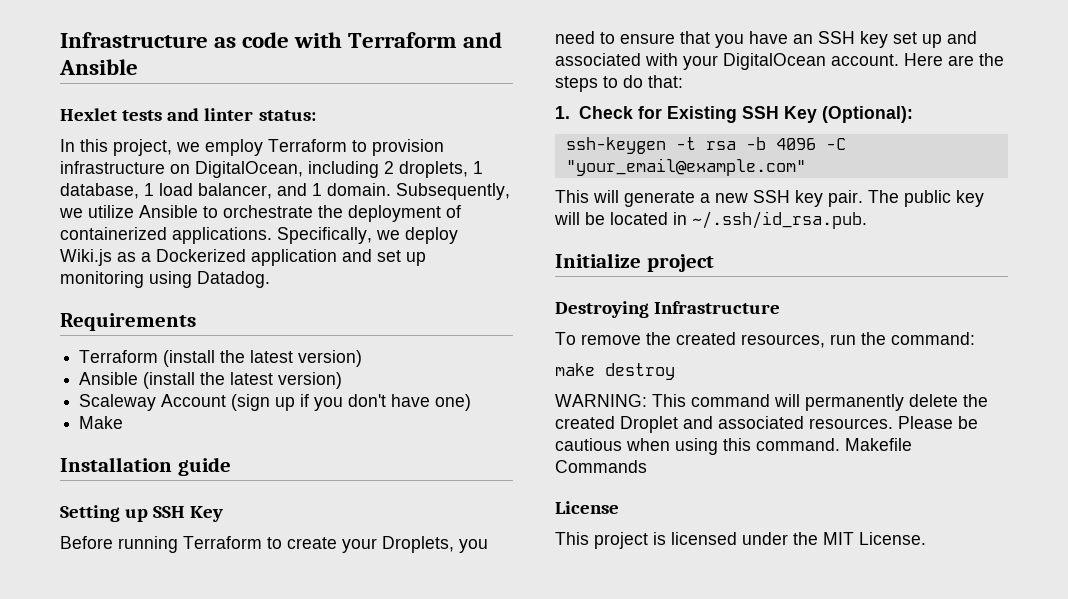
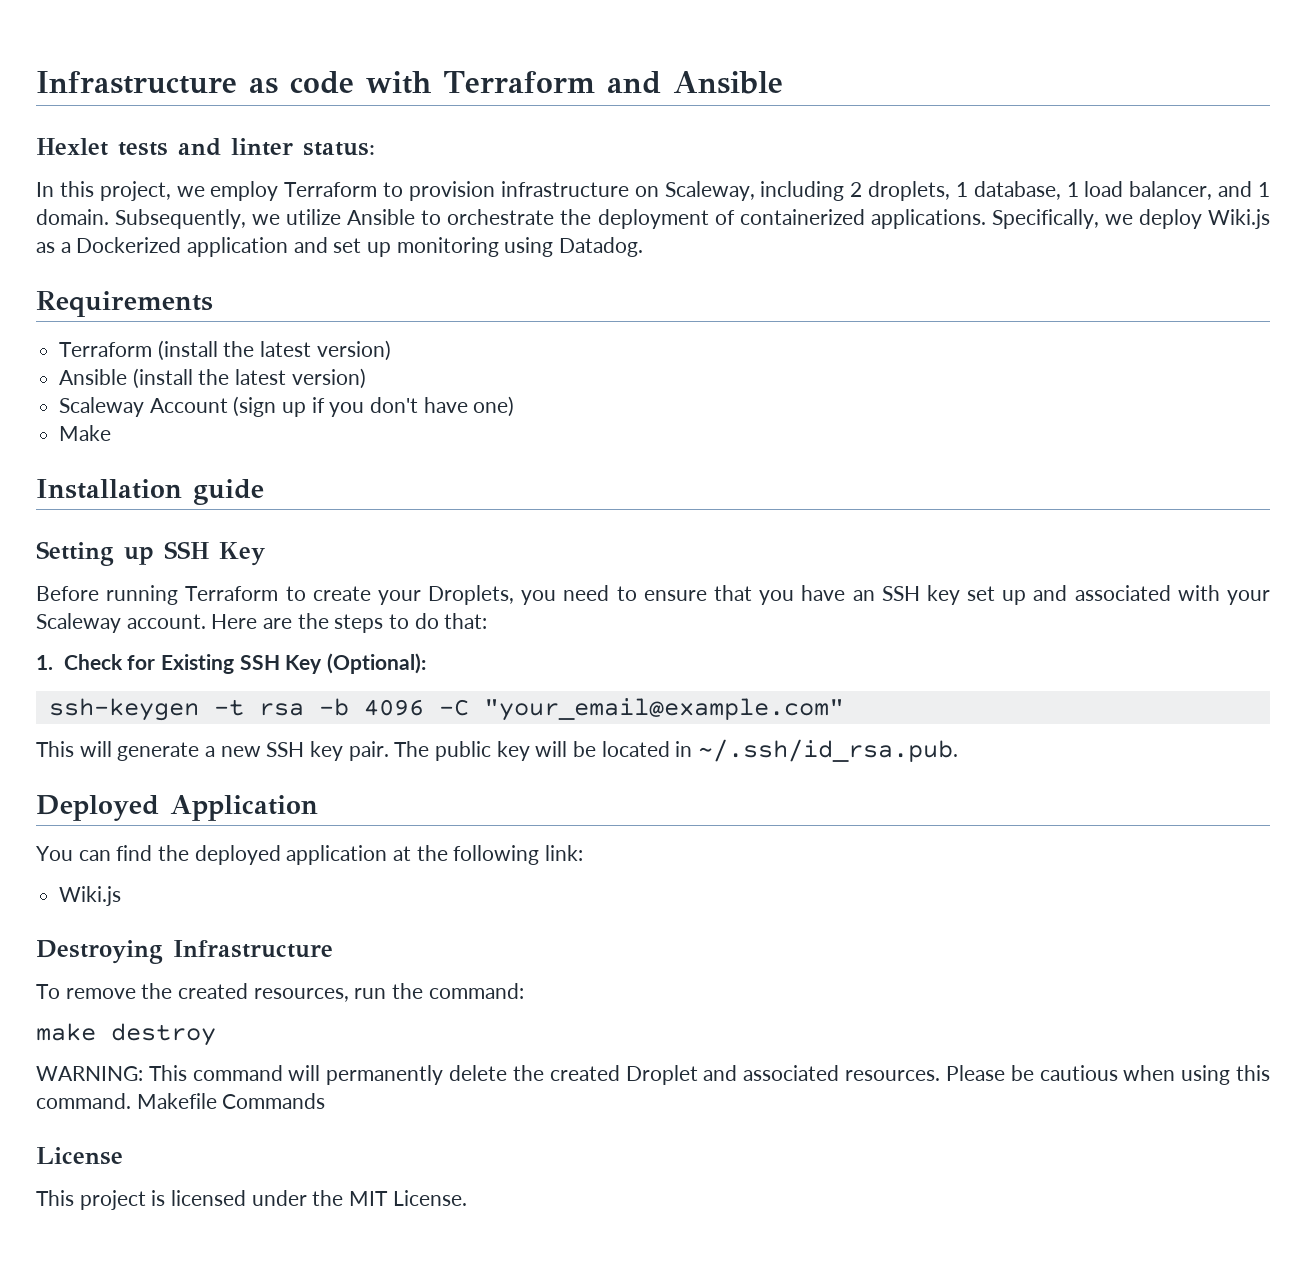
[195,161,303,178] DigitalOcean, -> [664,181,755,201] Scaleway,
[723,53,826,70] DigitalOcean -> [36,613,121,633] Scaleway
[555,253,714,272] Initialize project -> [36,795,318,821] [36,845,584,865] [59,886,122,906] Deployed Application // You can find the deployed application at the following link: // Wiki.js

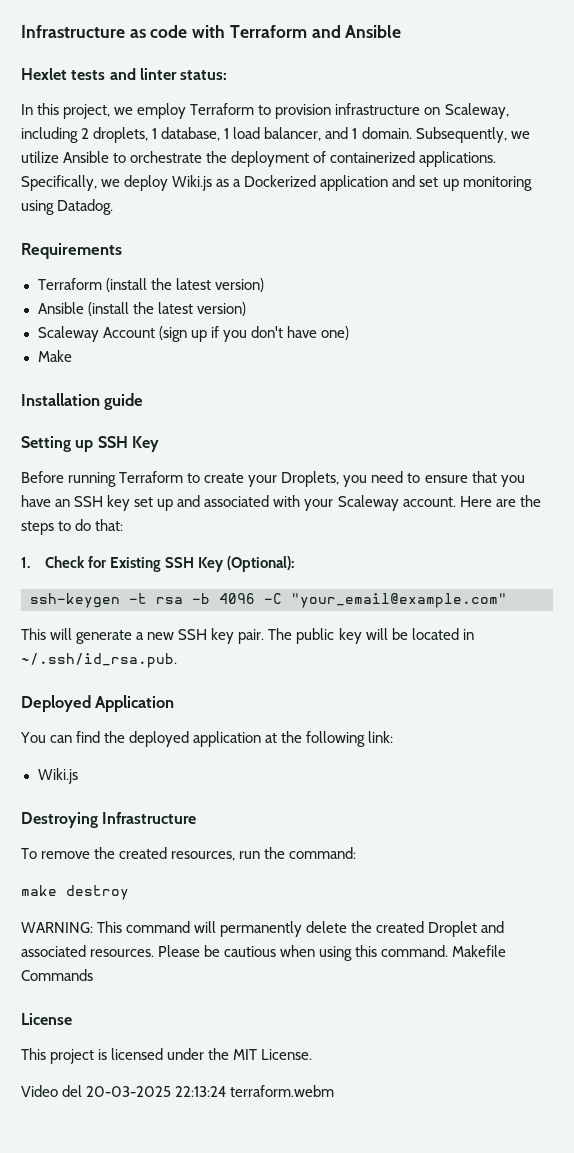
(467, 1198) none -> [21,1085,335,1097] // Video del 20-03-2025 22:13:24 terraform.webm

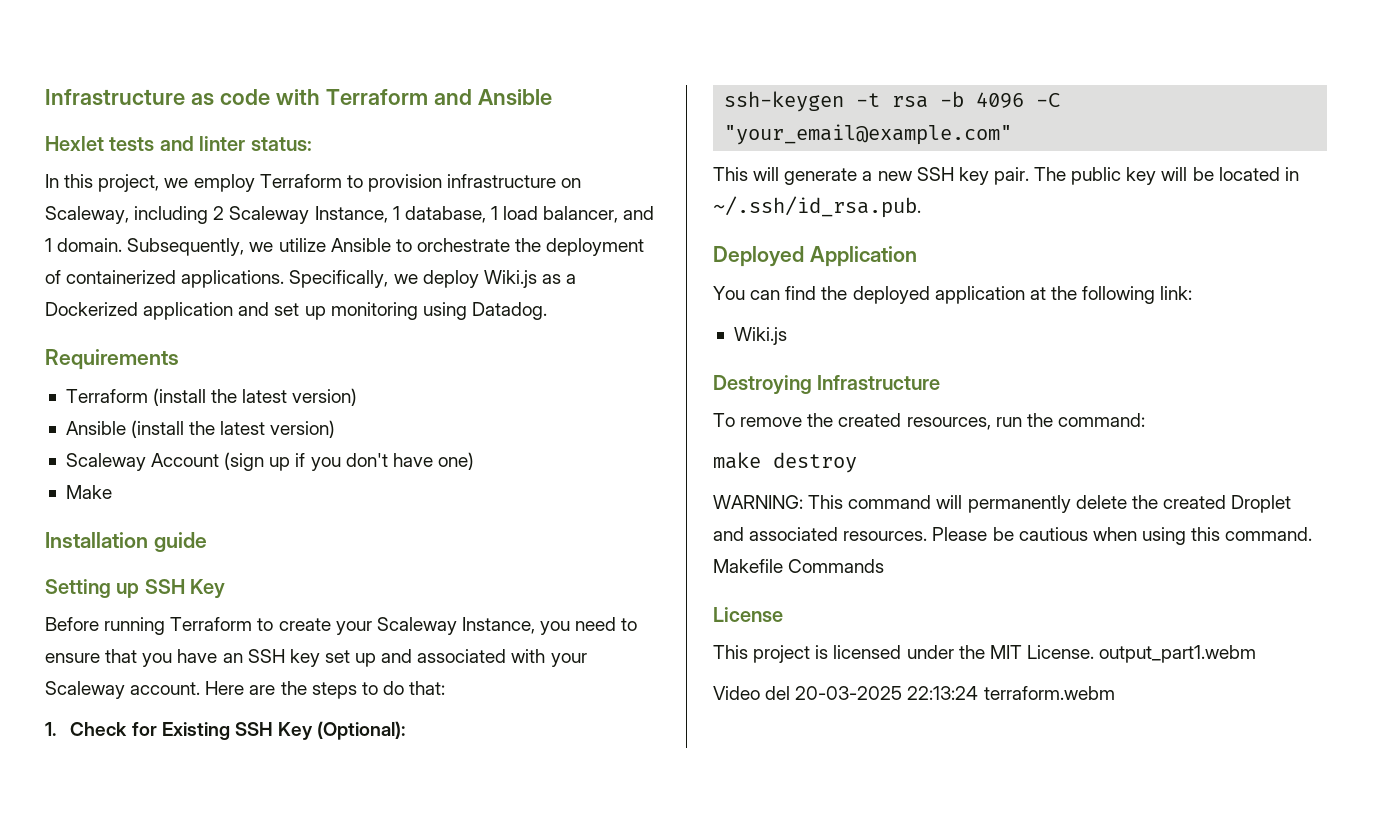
[93,127,149,143] droplets, -> [229,206,388,224] Scaleway Instance,
[281,471,340,487] Droplets, -> [376,617,535,635] Scaleway Instance,
(313, 1054) none -> [1099,645,1257,663] output_part1.webm

